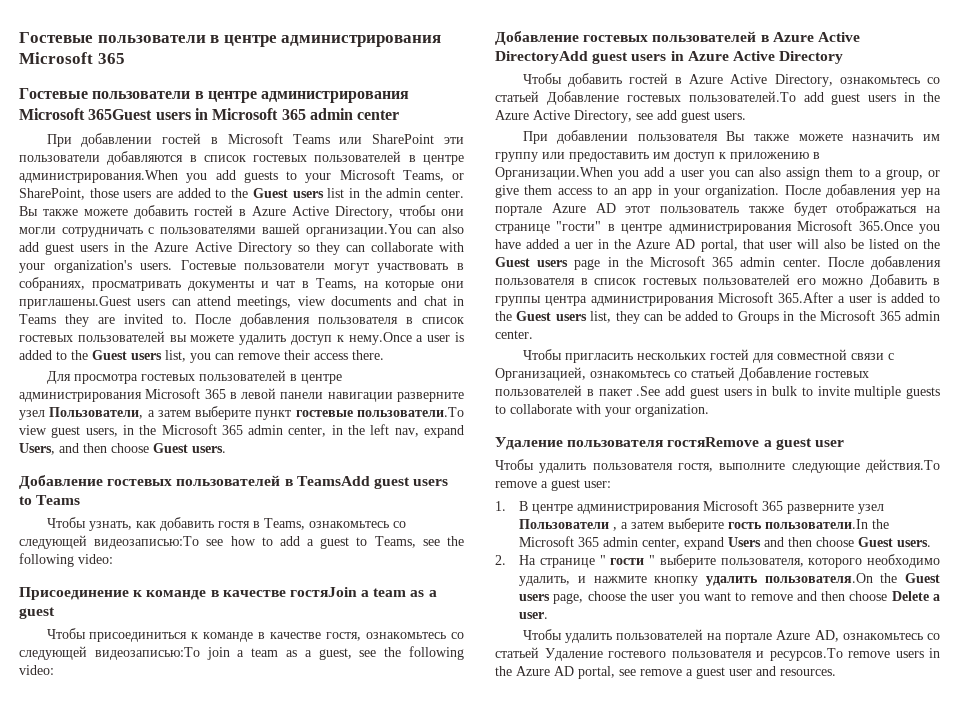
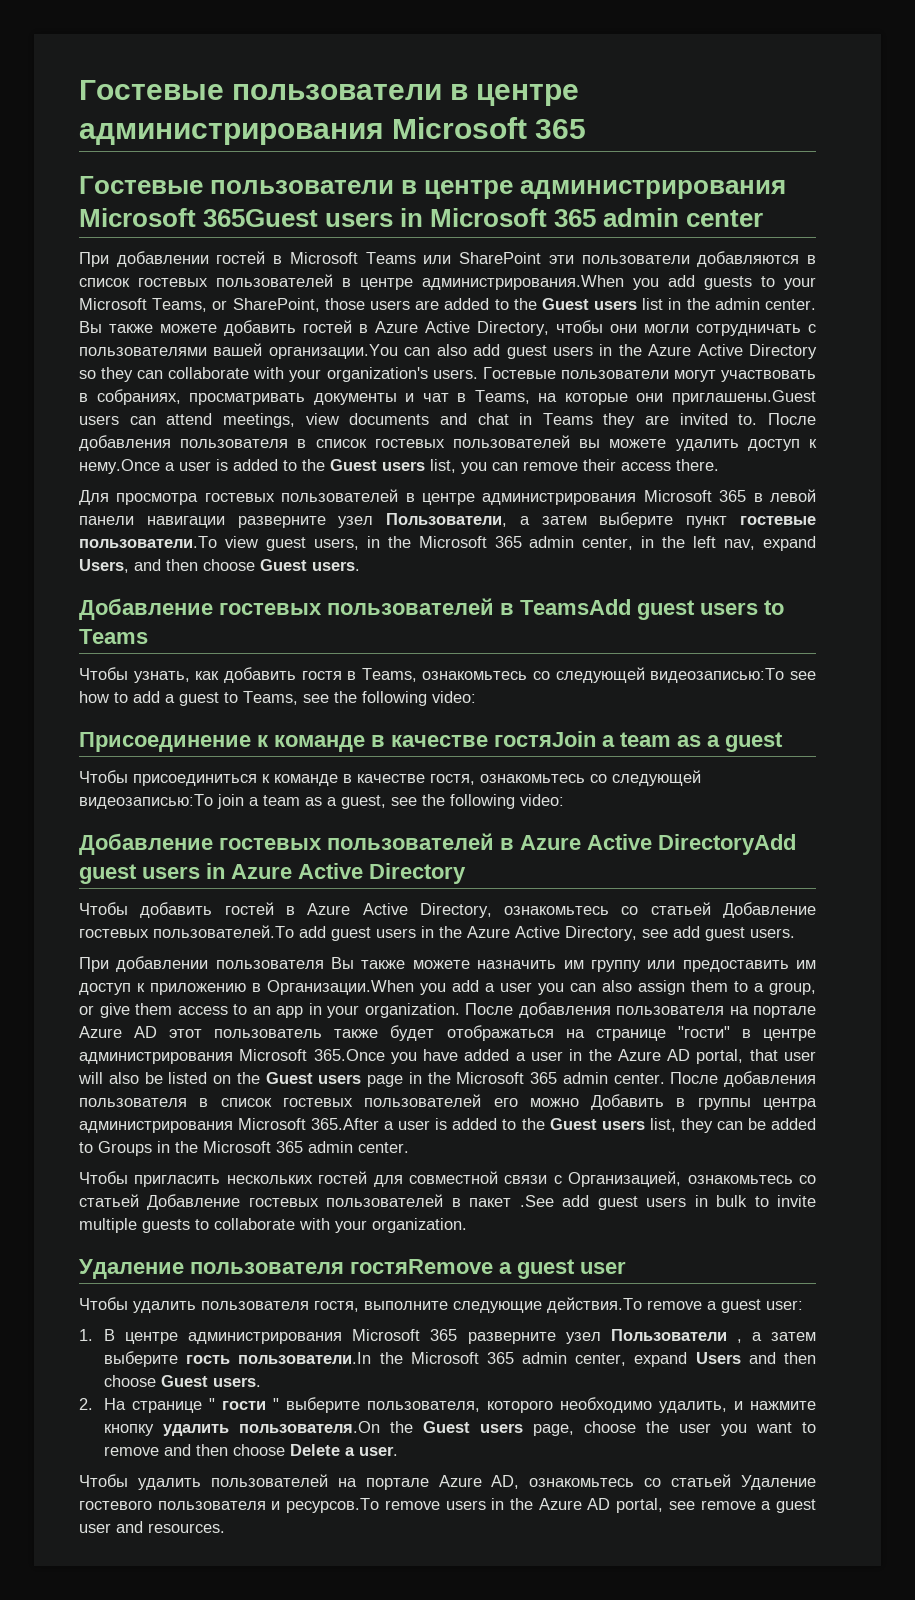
[900,188,921,198] уер -> [616,1006,724,1015] пользователя
[575,242,594,249] uer -> [531,1051,563,1061] user

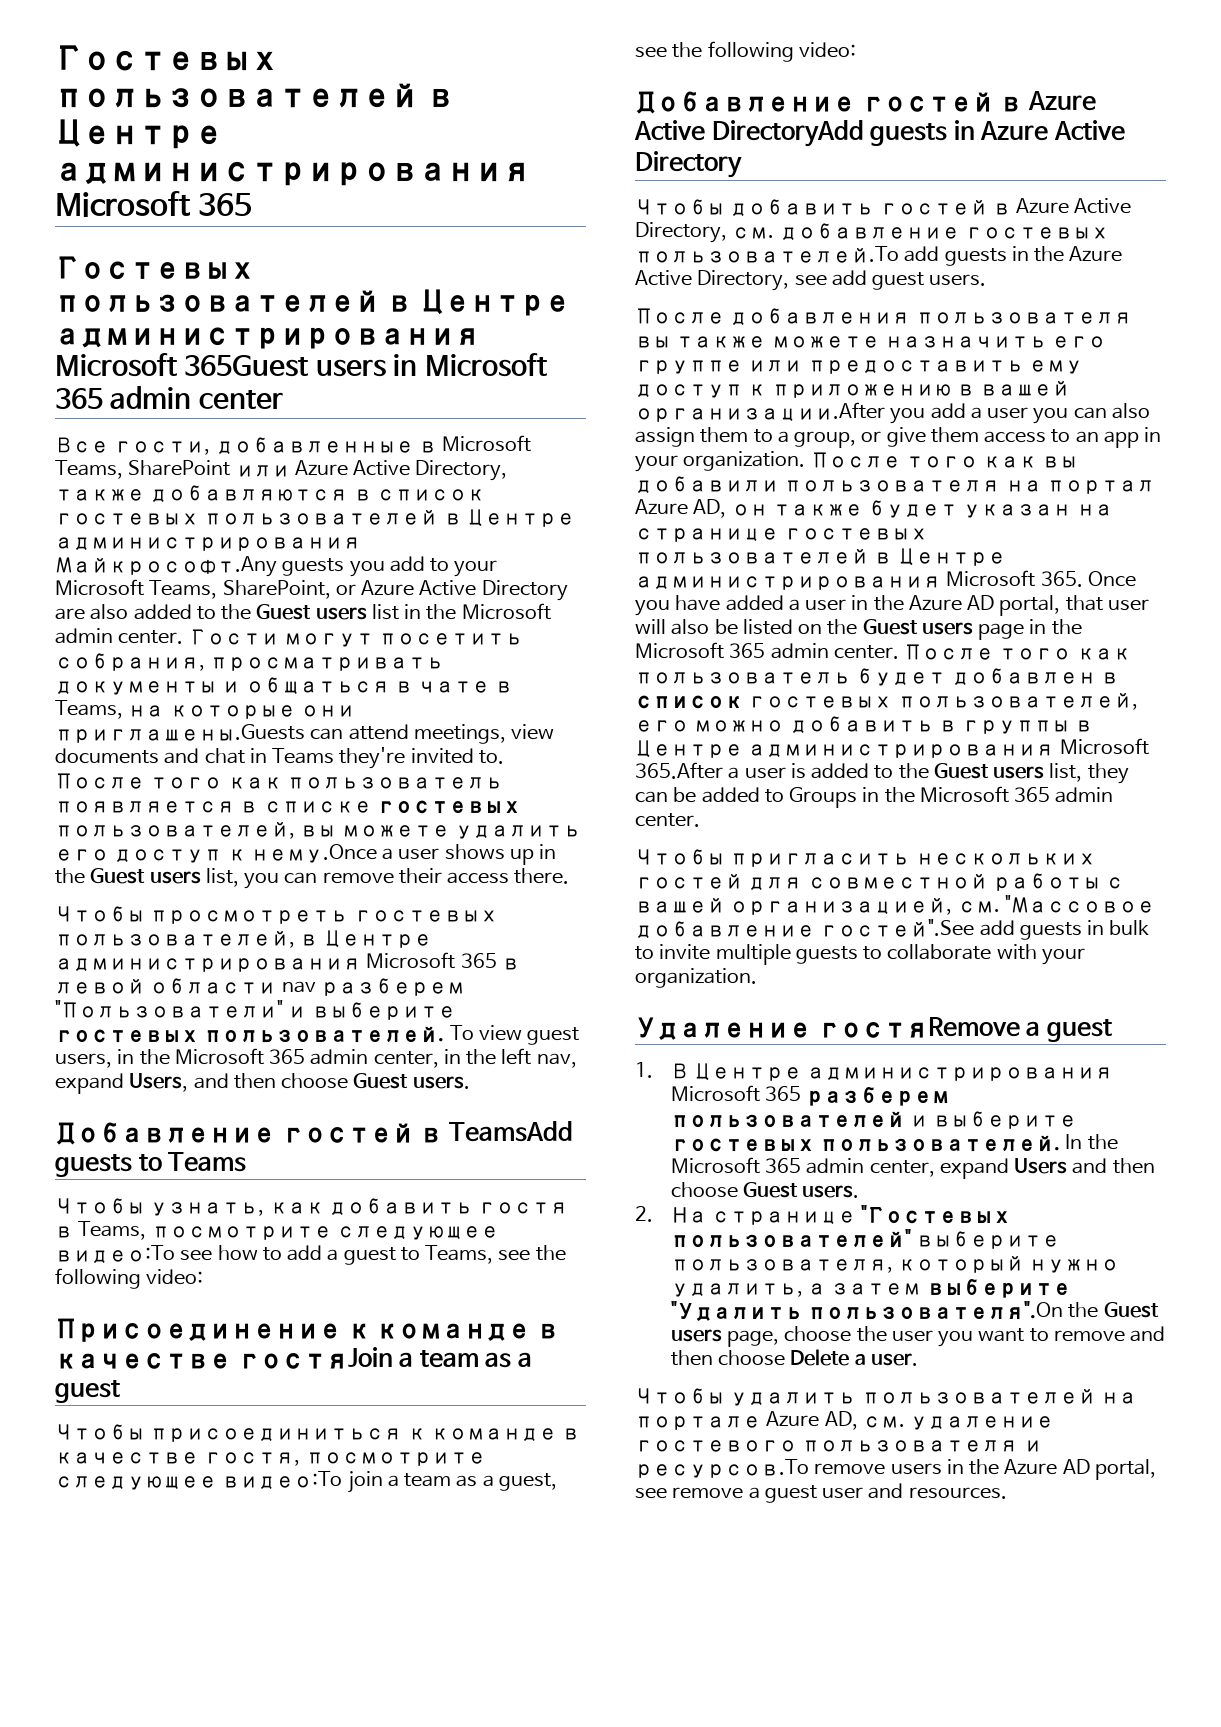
[79,80,580,106] Гостевые пользователи в центре -> [55,45,279,71] [55,83,456,108] [55,119,223,149] Гостевых пользователей в Центре
[79,176,514,199] Гостевые пользователи в центре -> [55,256,255,280] [55,289,570,316] Гостевых пользователей в Центре
[79,251,690,267] При добавлении гостей в Microsoft Teams или SharePoint эти пользователи -> [55,435,532,455] [55,460,508,481] [55,489,145,501] Все гости, добавленные в Microsoft Teams, SharePoint или Azure Active Directory, также
[360,275,752,290] центре администрирования.When you add guests -> [466,509,575,527] [55,537,361,551] [55,556,425,577] Центре администрирования Майкрософт.Any guests you add
[212,298,440,312] or SharePoint, those users are -> [222,580,568,601] [55,604,129,620] SharePoint, or Azure Active Directory are also
[714,298,816,310] [79,320,816,336] [79,343,817,359] [79,367,816,382] [79,389,449,405] admin center. Вы также можете добавить гостей в Azure Active Directory, чтобы они могли сотрудничать с пользователями вашей организации.You can also add guest users in the Azure Active Directory so they can collaborate with your organization's users. Гостевые пользователи могут участвовать в собраниях, просматривать документы и чат -> [461,603,551,620] [55,628,524,647] [55,653,445,671] [55,677,491,695] Microsoft admin center. Гости могут посетить собрания, просматривать документы и общаться в чате
[672,390,816,405] [79,415,119,425] приглашены.Guest users -> [55,724,305,743] приглашены.Guests
[603,413,670,428] they are -> [339,747,406,769] they're
[79,435,570,451] добавления пользователя в список гостевых пользователей -> [150,777,503,789] [55,800,521,814] [55,822,295,839] того как пользователь появляется в списке гостевых пользователей,
(739, 445) none -> [55,849,109,861] его
[216,459,297,471] is added to -> [444,844,557,865] shows up in
[79,489,475,505] Для просмотра гостевых пользователей в центре -> [55,906,498,924] [55,930,432,948] Чтобы просмотреть гостевых пользователей, в Центре
[79,512,817,528] [79,536,217,548] панели навигации разверните узел Пользователи, а затем выберите пункт гостевые пользователи.To -> [150,978,465,996] [55,1000,456,1020] [55,1025,474,1043] области nav разберем "Пользователи" и выберите гостевых пользователей. To
[219,598,758,620] гостевых пользователей в TeamsAdd guest users -> [281,1121,573,1143] [55,1154,132,1177] гостей в TeamsAdd guests
[422,667,785,683] ознакомьтесь со следующей видеозаписью:To -> [151,1226,499,1240] [55,1245,175,1264] посмотрите следующее видео:To
[480,770,701,786] [79,794,213,809] ознакомьтесь со следующей видеозаписью:To -> [305,1452,486,1466] [55,1471,343,1490] посмотрите следующее видео:To
[219,833,494,850] гостевых пользователей -> [861,92,994,112] гостей
[79,864,200,884] guest users -> [870,123,948,146] guests
[504,902,816,918] ознакомьтесь со статьей Добавление -> [732,223,960,241] см. добавление
[331,927,416,941] guest users -> [944,248,1007,266] guests
[79,956,355,972] При добавлении пользователя Вы -> [635,308,1132,326] [635,336,671,348] После добавления пользователя вы
[563,960,641,972] им группу -> [1052,336,1107,348] [635,360,743,374] его группе
[796,960,817,969] им -> [1028,360,1083,374] ему
[267,980,414,995] Организации.When -> [980,381,1071,396] [635,402,885,422] вашей организации.After
[518,1002,816,1018] [79,1026,323,1038] добавления пользователя на портале Azure AD этот пользователь -> [905,456,1079,468] [635,476,1155,494] [635,499,768,518] того как вы добавили пользователя на портал Azure AD, он
[446,1025,554,1041] отображаться -> [963,504,1072,518] указан
[677,1026,816,1041] [79,1049,385,1064] "гости" в центре администрирования Microsoft 365.Once -> [784,528,929,540] [635,548,1006,566] [635,570,1136,590] гостевых пользователей в Центре администрирования Microsoft 365. Once
[724,1071,816,1087] [79,1094,482,1107] добавления пользователя в список гостевых пользователей -> [999,648,1131,660] [635,668,1119,686] [635,693,1138,710] того как пользователь будет добавлен в список гостевых пользователей,
[591,1094,665,1110] Добавить -> [789,716,934,734] добавить
[762,1098,817,1110] центра -> [1075,720,1094,732] [635,740,743,758] в Центре
[504,1171,816,1187] [79,1194,687,1210] связи с Организацией, ознакомьтесь со статьей Добавление гостевых пользователей в пакет .See add guest users -> [992,873,1125,891] [635,895,1155,915] [635,919,1082,940] работы с вашей организацией, см. "Массовое добавление гостей".See add guests
[190,1262,344,1274] пользователя -> (811, 1028) none
[580,1261,626,1274] [79,1297,803,1313] user // Чтобы удалить пользователя гостя, выполните следующие действия.To remove a guest user: -> (1112, 1030) none
[125,1329,816,1344] [104,1351,372,1367] центре администрирования Microsoft 365 разверните узел Пользователи , а затем выберите гость пользователи.In -> [694,1063,1114,1081] [670,1085,951,1106] [670,1111,1078,1129] [670,1134,1083,1152] Центре администрирования Microsoft 365 разберем пользователей и выберите гостевых пользователей. In
[209,1397,816,1413] [104,1421,381,1436] " гости " выберите пользователя, которого необходимо удалить, и нажмите кнопку удалить пользователя.On -> [861,1205,1012,1224] [670,1229,1061,1249] [670,1256,1120,1273] [670,1278,1071,1298] [670,1301,1064,1321] "Гостевых пользователей" выберите пользователя, который нужно удалить, а затем выберите "Удалить пользователя".On
[529,1474,816,1490] ознакомьтесь со статьей Удаление -> [862,1416,1055,1430] см. удаление

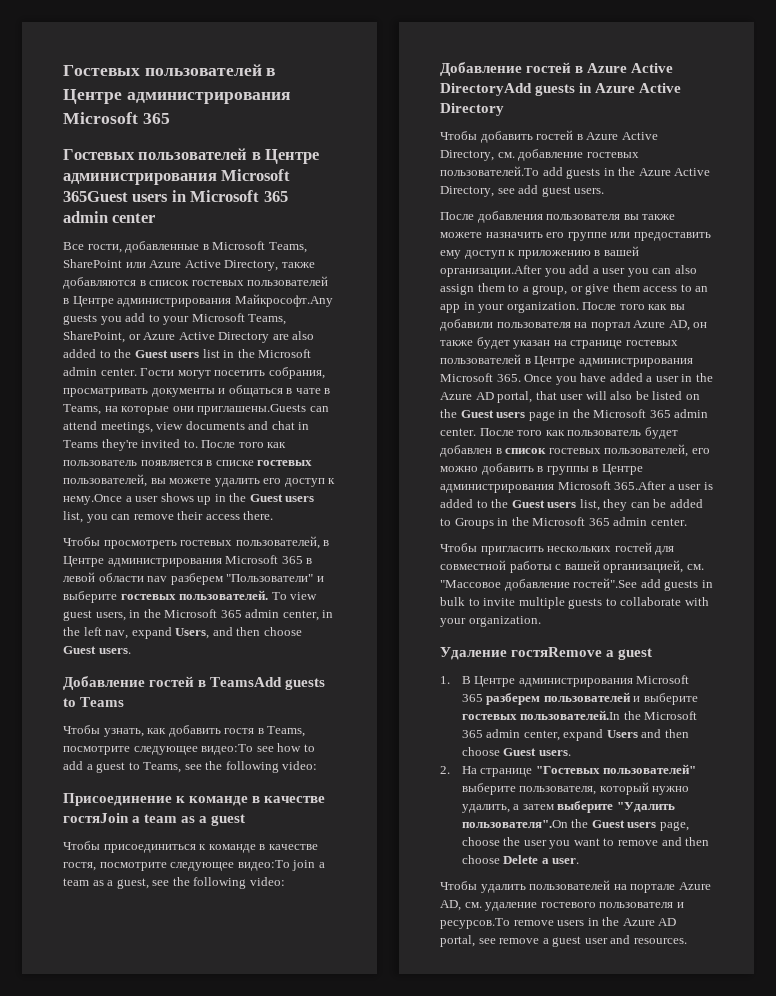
[820,1134,1083,1152] пользователей. In -> [520,710,621,720] пользователей.In

